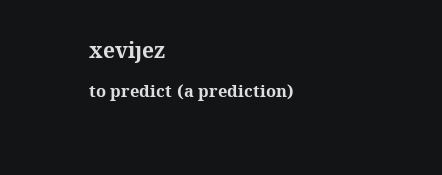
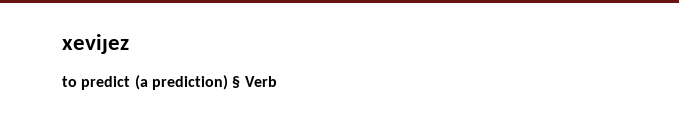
(295, 92) none -> [232,76,277,88] § Verb

